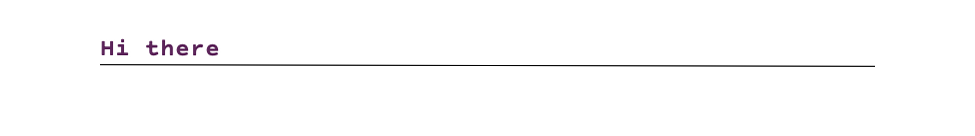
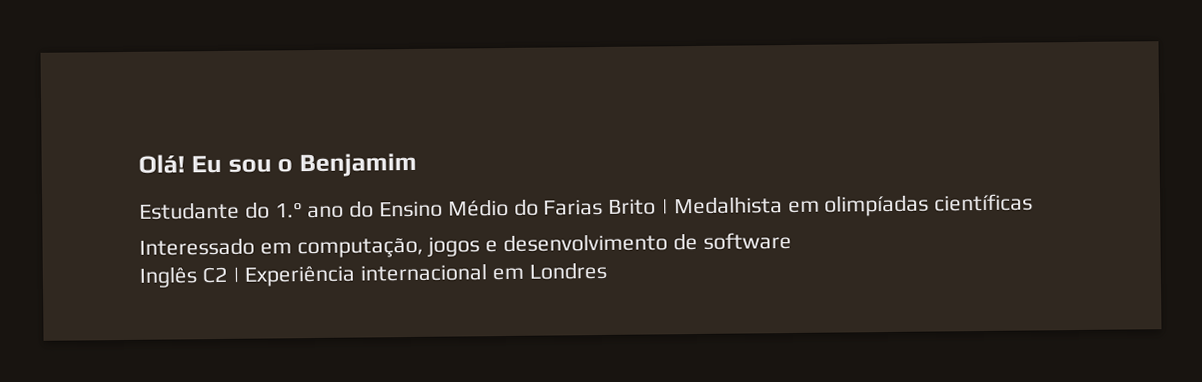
[100,38,221,57] Hi there -> [138,152,417,178] [139,193,1034,220] [139,232,792,259] [139,261,607,288] Olá! Eu sou o Benjamim // Estudante do 1.° ano do Ensino Médio do Farias Brito | Medalhista em olimpíadas científicas // Interessado em computação, jogos e desenvolvimento de software // Inglês C2 | Experiência internacional em Londres

